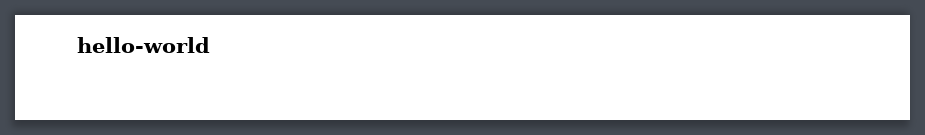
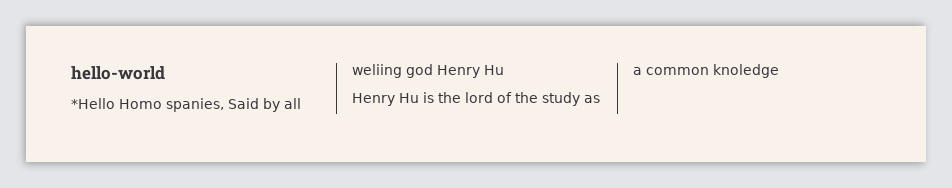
(210, 45) none -> [71,98,301,112] [352,64,504,78] [352,92,600,106] [633,64,779,78] // *Hello Homo spanies, Said by all weliing god Henry Hu // Henry Hu is the lord of the study as a common knoledge

